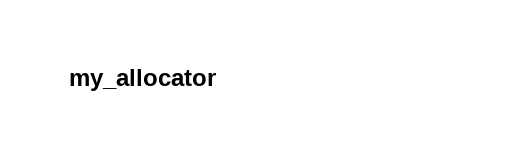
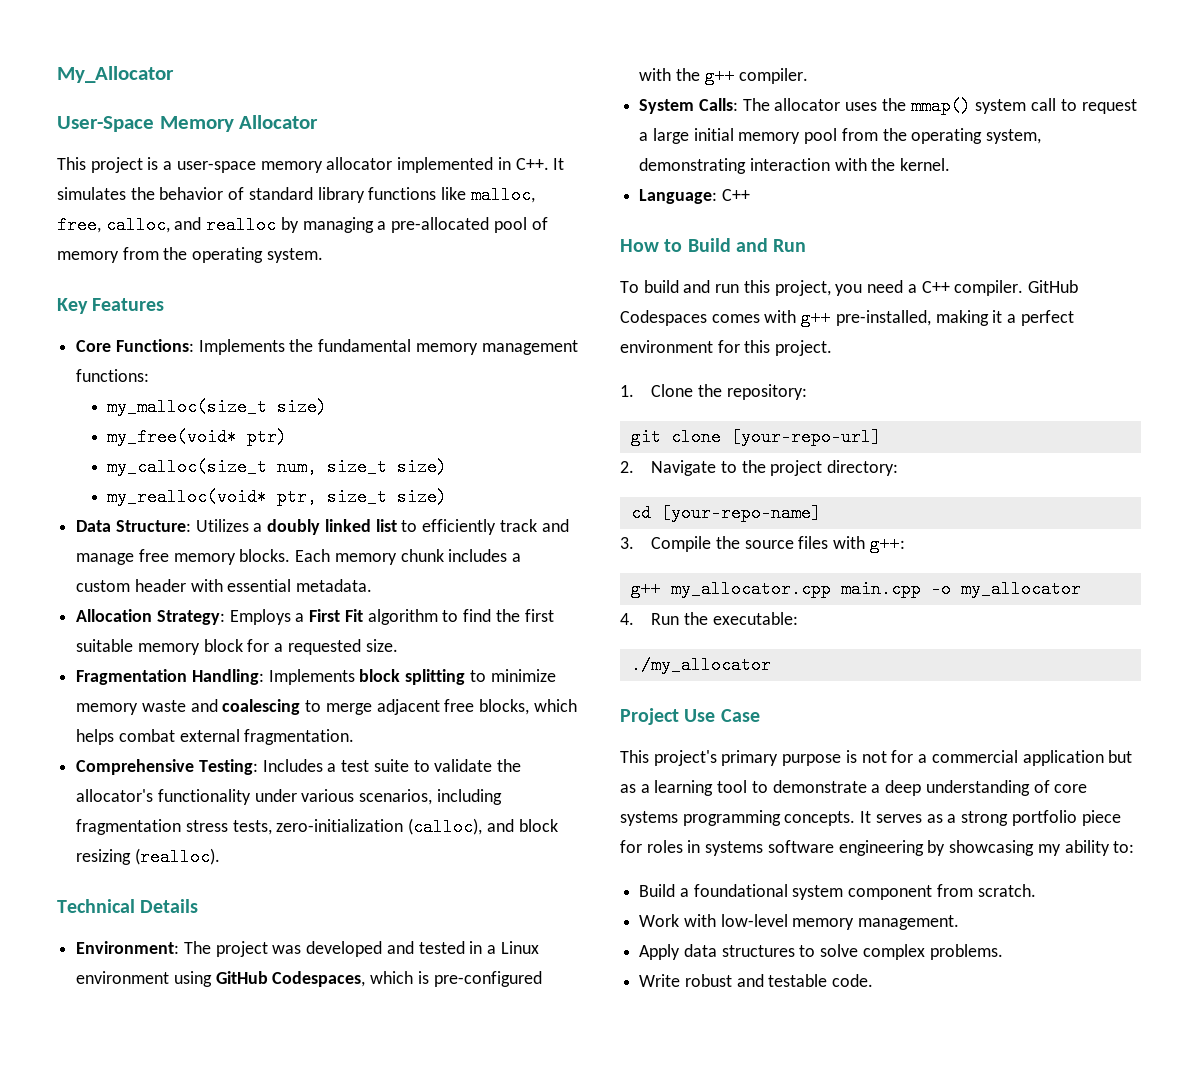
[69,69,216,91] my_allocator -> [57,66,174,83] [57,115,319,132] [57,157,565,173] [57,186,535,204] [57,216,548,234] [57,247,323,263] [57,298,165,314] [76,339,578,355] [76,369,150,382] [107,398,328,416] [107,428,288,446] [107,458,448,476] [107,488,448,506] [76,519,569,535] [76,549,522,565] [76,579,373,592] [76,609,554,625] [76,639,398,655] [76,669,556,685] [76,699,577,715] [76,729,355,745] [76,759,522,775] [76,789,502,805] [76,818,558,836] [76,848,220,866] [57,899,199,913] [76,941,539,957] [76,971,542,987] [639,67,809,85] [639,97,1137,115] [639,128,1042,144] [639,158,951,174] [639,189,750,204] [620,238,807,252] [620,280,1078,296] [620,309,1074,327] [620,340,833,356] [620,384,807,400] [630,428,881,446] [620,460,899,476] [630,504,821,522] [620,535,905,553] [630,580,1081,598] [620,612,798,625] [630,656,771,674] [620,708,760,725] [620,750,1133,766] [620,780,1088,796] [620,810,1121,826] [620,840,1135,856] [639,884,1036,900] [639,914,960,930] [639,944,1003,960] [639,974,874,987] My_Allocator // User-Space Memory Allocator // This project is a user-space memory allocator implemented in C++. It simulates the behavior of standard library functions like malloc, free, calloc, and realloc by managing a pre-allocated pool of memory from the operating system. // Key Features // Core Functions: Implements the fundamental memory management functions: // my_malloc(size_t size) // my_free(void* ptr) // my_calloc(size_t num, size_t size) // my_realloc(void* ptr, size_t size) // Data Structure: Utilizes a doubly linked list to efficiently track and manage free memory blocks. Each memory chunk includes a custom header with essential metadata. // Allocation Strategy: Employs a First Fit algorithm to find the first suitable memory block for a requested size. // Fragmentation Handling: Implements block splitting to minimize memory waste and coalescing to merge adjacent free blocks, which helps combat external fragmentation. // Comprehensive Testing: Includes a test suite to validate the allocator's functionality under various scenarios, including fragmentation stress tests, zero-initialization (calloc), and block resizing (realloc). // Technical Details // Environment: The project was developed and tested in a Linux environment using GitHub Codespaces, which is pre-configured with the g++ compiler. // System Calls: The allocator uses the mmap() system call to request a large initial memory pool from the operating system, demonstrating interaction with the kernel. // Language: C++ // How to Build and Run // To build and run this project, you need a C++ compiler. GitHub Codespaces comes with g++ pre-installed, making it a perfect environment for this project. // 1. Clone the repository: // git clone [your-repo-url] // 2. Navigate to the project directory: // cd [your-repo-name] // 3. Compile the source files with g++: // g++ my_allocator.cpp main.cpp -o my_allocator // 4. Run the executable: // ./my_allocator // Project Use Case // This project's primary purpose is not for a commercial application but as a learning tool to demonstrate a deep understanding of core systems programming concepts. It serves as a strong portfolio piece for roles in systems software engineering by showcasing my ability to: // Build a foundational system component from scratch. // Work with low-level memory management. // Apply data structures to solve complex problems. // Write robust and testable code.

